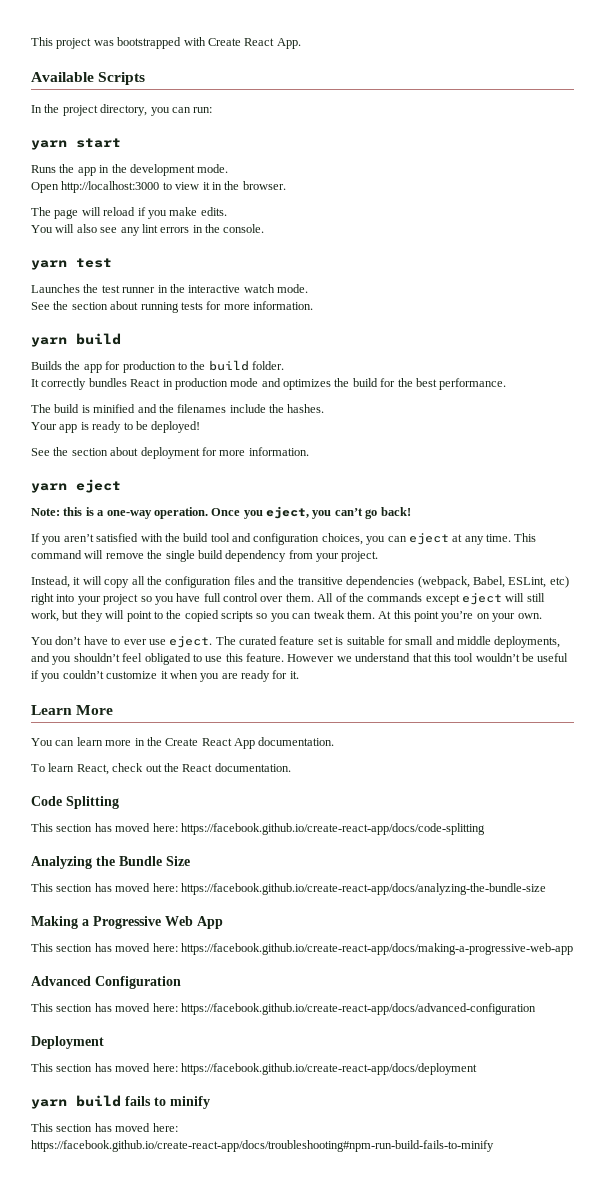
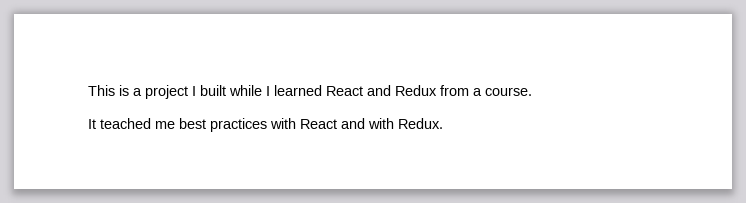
[31,37,301,49] [31,72,146,85] [31,104,213,116] [31,138,121,150] [31,164,229,176] [31,181,286,193] [31,207,227,219] [31,224,265,236] [31,258,112,270] [31,284,308,293] [31,301,313,313] [31,333,121,347] [31,360,284,373] [31,378,507,390] [31,404,325,413] [31,421,201,433] [31,447,309,459] [31,479,121,493] [31,506,411,519] [31,533,537,545] [31,550,379,562] [31,576,569,588] [31,593,545,605] [31,610,542,622] [31,636,561,648] [31,653,569,665] [31,670,299,682] [31,705,114,715] [31,737,335,749] [31,763,291,775] [31,796,119,809] [31,823,485,835] [31,856,190,869] [31,883,546,895] [31,916,223,929] [31,943,573,955] [31,976,181,989] [31,1003,536,1015] [31,1036,104,1049] [31,1063,477,1075] [31,1095,210,1109] [31,1123,178,1132] [31,1140,494,1152] This project was bootstrapped with Create React App. // Available Scripts // In the project directory, you can run: // yarn start // Runs the app in the development mode. // Open http://localhost:3000 to view it in the browser. // The page will reload if you make edits. // You will also see any lint errors in the console. // yarn test // Launches the test runner in the interactive watch mode. // See the section about running tests for more information. // yarn build // Builds the app for production to the build folder. // It correctly bundles React in production mode and optimizes the build for the best performance. // The build is minified and the filenames include the hashes. // Your app is ready to be deployed! // See the section about deployment for more information. // yarn eject // Note: this is a one-way operation. Once you eject, you can’t go back! // If you aren’t satisfied with the build tool and configuration choices, you can eject at any time. This command will remove the single build dependency from your project. // Instead, it will copy all the configuration files and the transitive dependencies (webpack, Babel, ESLint, etc) right into your project so you have full control over them. All of the commands except eject will still work, but they will point to the copied scripts so you can tweak them. At this point you’re on your own. // You don’t have to ever use eject. The curated feature set is suitable for small and middle deployments, and you shouldn’t feel obligated to use this feature. However we understand that this tool wouldn’t be useful if you couldn’t customize it when you are ready for it. // Learn More // You can learn more in the Create React App documentation. // To learn React, check out the React documentation. // Code Splitting // This section has moved here: https://facebook.github.io/create-react-app/docs/code-splitting // Analyzing the Bundle Size // This section has moved here: https://facebook.github.io/create-react-app/docs/analyzing-the-bundle-size // Making a Progressive Web App // This section has moved here: https://facebook.github.io/create-react-app/docs/making-a-progressive-web-app // Advanced Configuration // This section has moved here: https://facebook.github.io/create-react-app/docs/advanced-configuration // Deployment // This section has moved here: https://facebook.github.io/create-react-app/docs/deployment // yarn build fails to minify // This section has moved here: https://facebook.github.io/create-react-app/docs/troubleshooting#npm-run-build-fails-to-minify -> [88,85,532,99] [88,118,443,132] This is a project I built while I learned React and Redux from a course. // It teached me best practices with React and with Redux.

